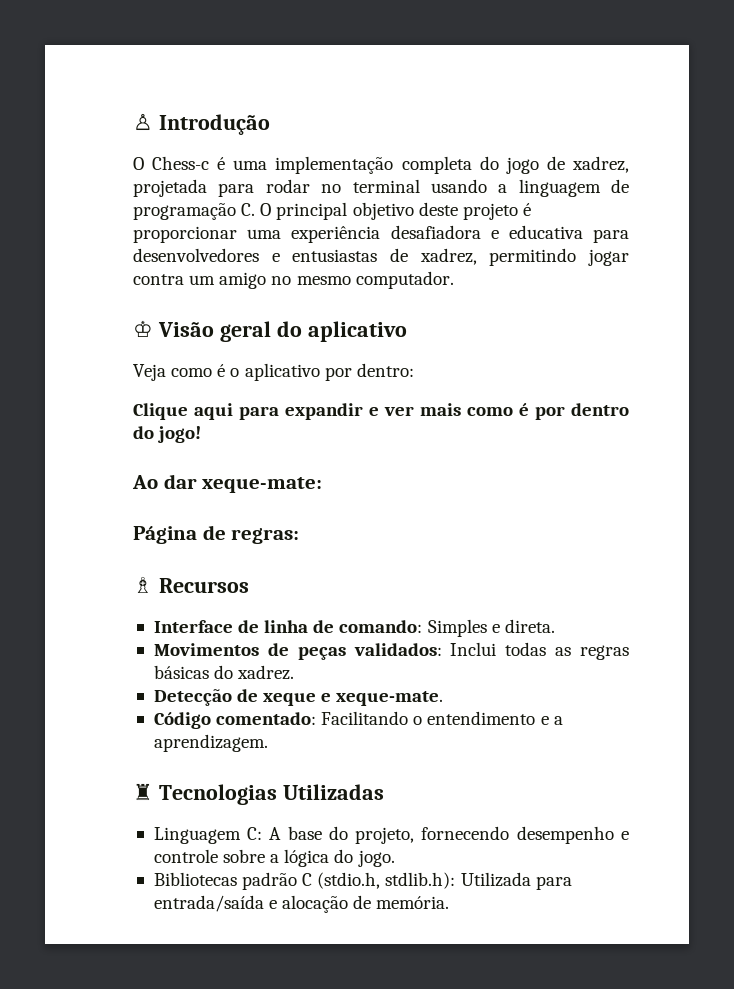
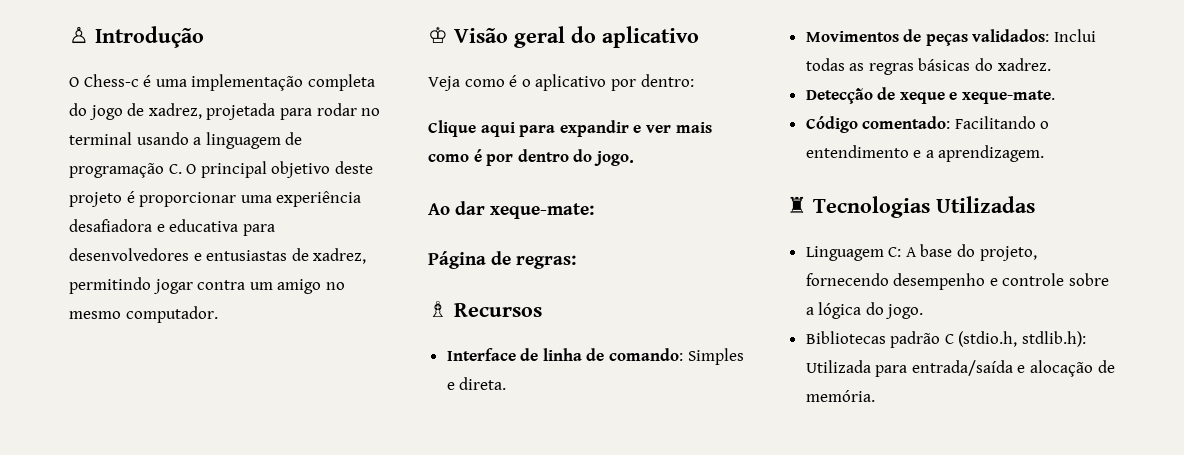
[158,426,202,443] jogo! -> [593,151,634,166] jogo.

